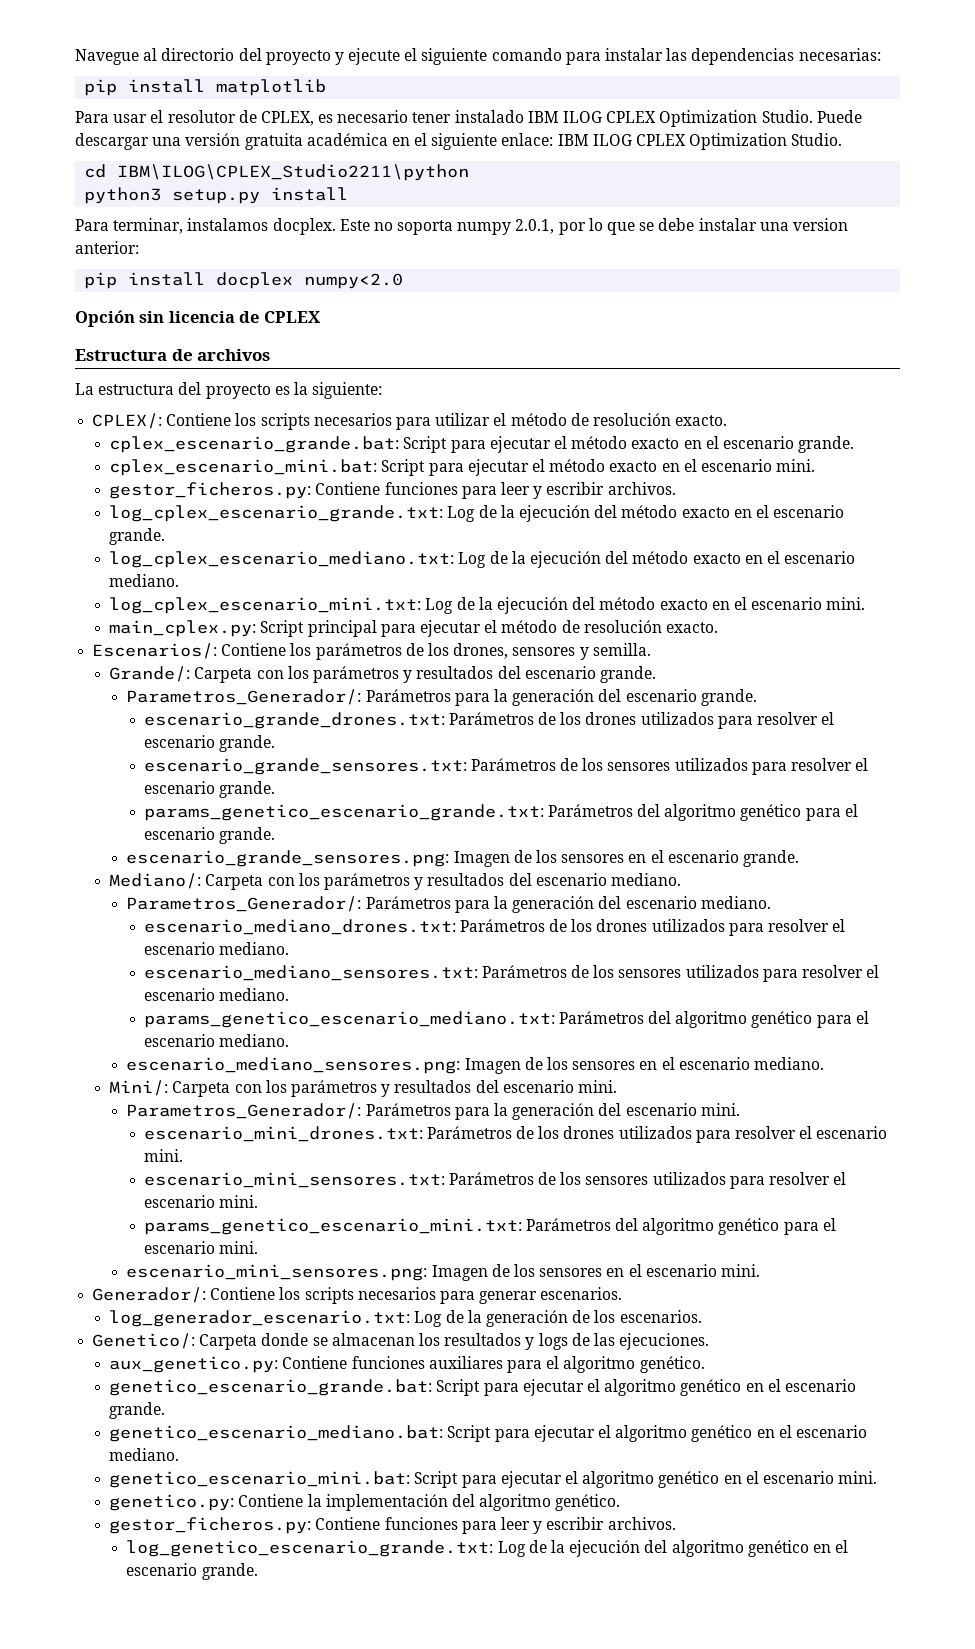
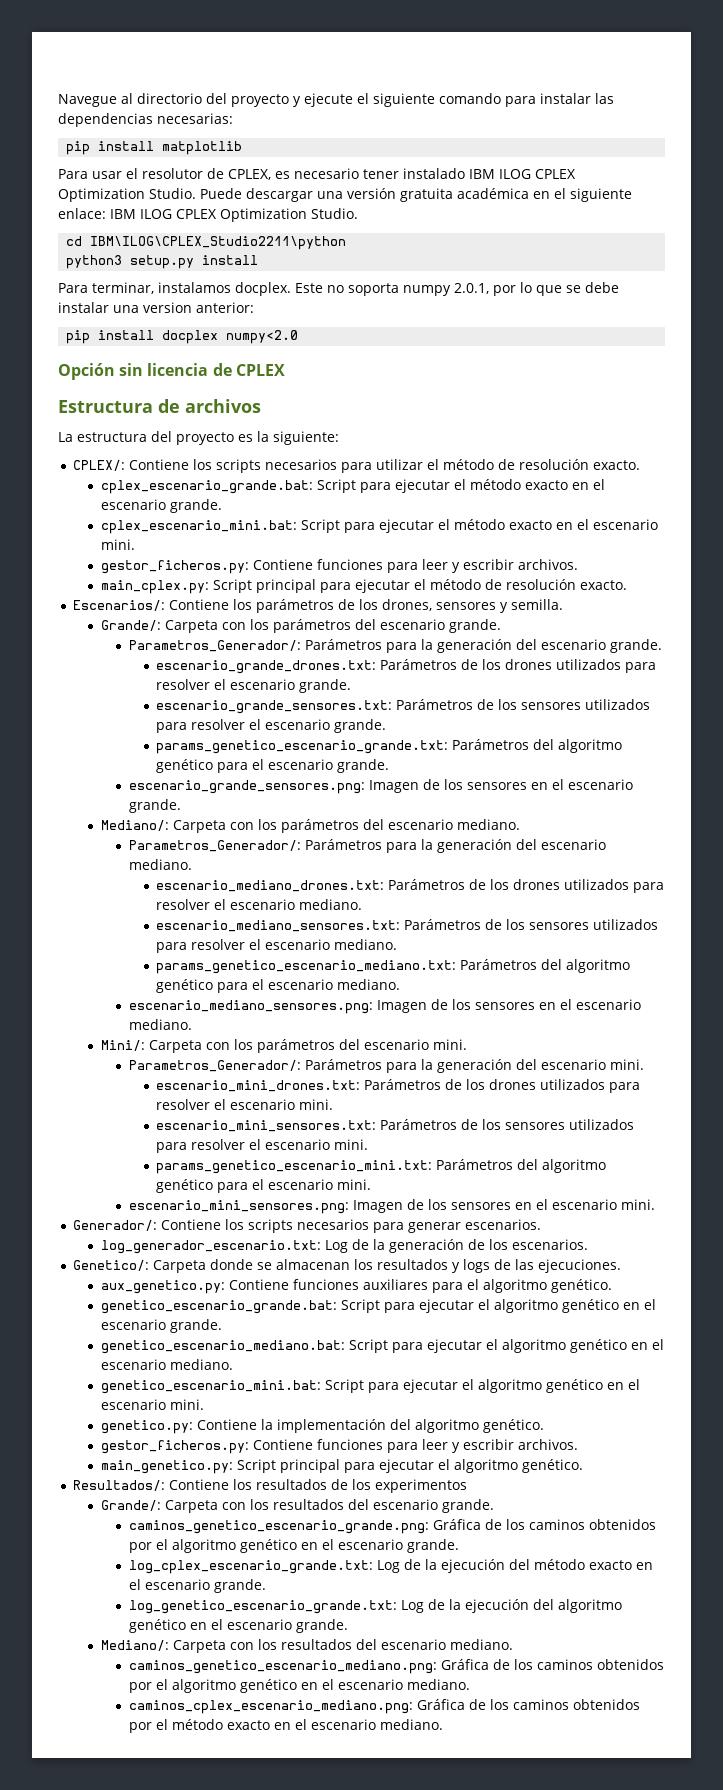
[109,505,845,522] [109,528,166,545] [109,551,856,568] [109,574,180,587] [109,597,866,614] // log_cplex_escenario_grande.txt: Log de la ejecución del método exacto en el escenario grande. // log_cplex_escenario_mediano.txt: Log de la ejecución del método exacto en el escenario mediano. // log_cplex_escenario_mini.txt: Log de la ejecución del método exacto en el escenario mini. -> (579, 564) none
[403,666,494,683] y resultados -> (352, 626) none
[414,873,505,890] y resultados -> (360, 826) none
[381,1080,472,1097] y resultados -> (336, 1046) none
(676, 1523) none -> [101,1459,584,1474] [73,1479,468,1493] [101,1499,495,1513] [128,1519,656,1534] [128,1539,459,1553] [128,1559,653,1574] [128,1579,266,1593] // main_genetico.py: Script principal para ejecutar el algoritmo genético. // Resultados/: Contiene los resultados de los experimentos // Grande/: Carpeta con los resultados del escenario grande. // caminos_genetico_escenario_grande.png: Gráfica de los caminos obtenidos por el algoritmo genético en el escenario grande. // log_cplex_escenario_grande.txt: Log de la ejecución del método exacto en el escenario grande.
(258, 1571) none -> [101,1639,514,1653] [128,1659,664,1674] [128,1679,470,1693] [128,1699,640,1714] [128,1719,443,1733] // Mediano/: Carpeta con los resultados del escenario mediano. // caminos_genetico_escenario_mediano.png: Gráfica de los caminos obtenidos por el algoritmo genético en el escenario mediano. // caminos_cplex_escenario_mediano.png: Gráfica de los caminos obtenidos por el método exacto en el escenario mediano.

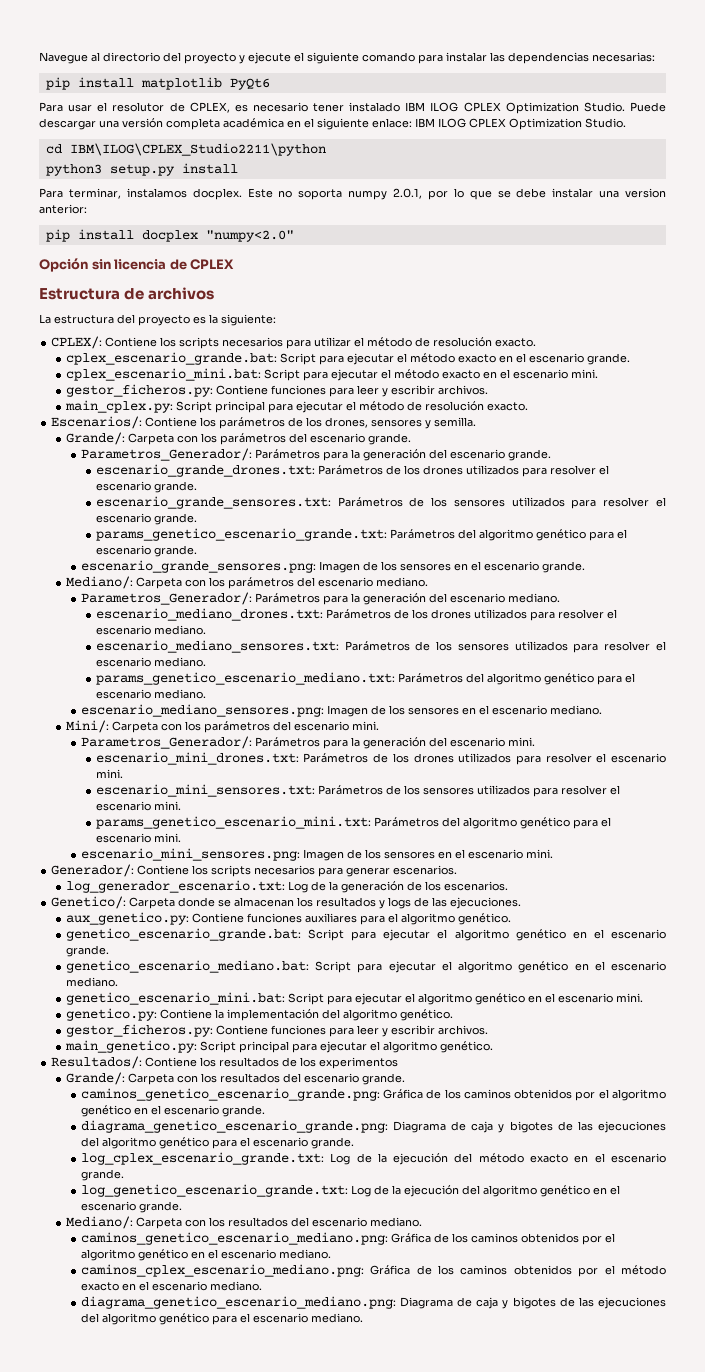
(243, 148) none -> [229,78,270,90] PyQt6
[400,188,453,202] gratuita -> [166,118,220,130] completa
[226,330,299,344] numpy<2.0 -> [205,230,294,242] "numpy<2.0"
(459, 1546) none -> [80,1120,667,1133] [80,1137,354,1149] // diagrama_genetico_escenario_grande.png: Diagrama de caja y bigotes de las ejecuciones del algoritmo genético para el escenario grande.
(443, 1724) none -> [80,1296,667,1309] [80,1313,363,1325] // diagrama_genetico_escenario_mediano.png: Diagrama de caja y bigotes de las ejecuciones del algoritmo genético para el escenario mediano.

